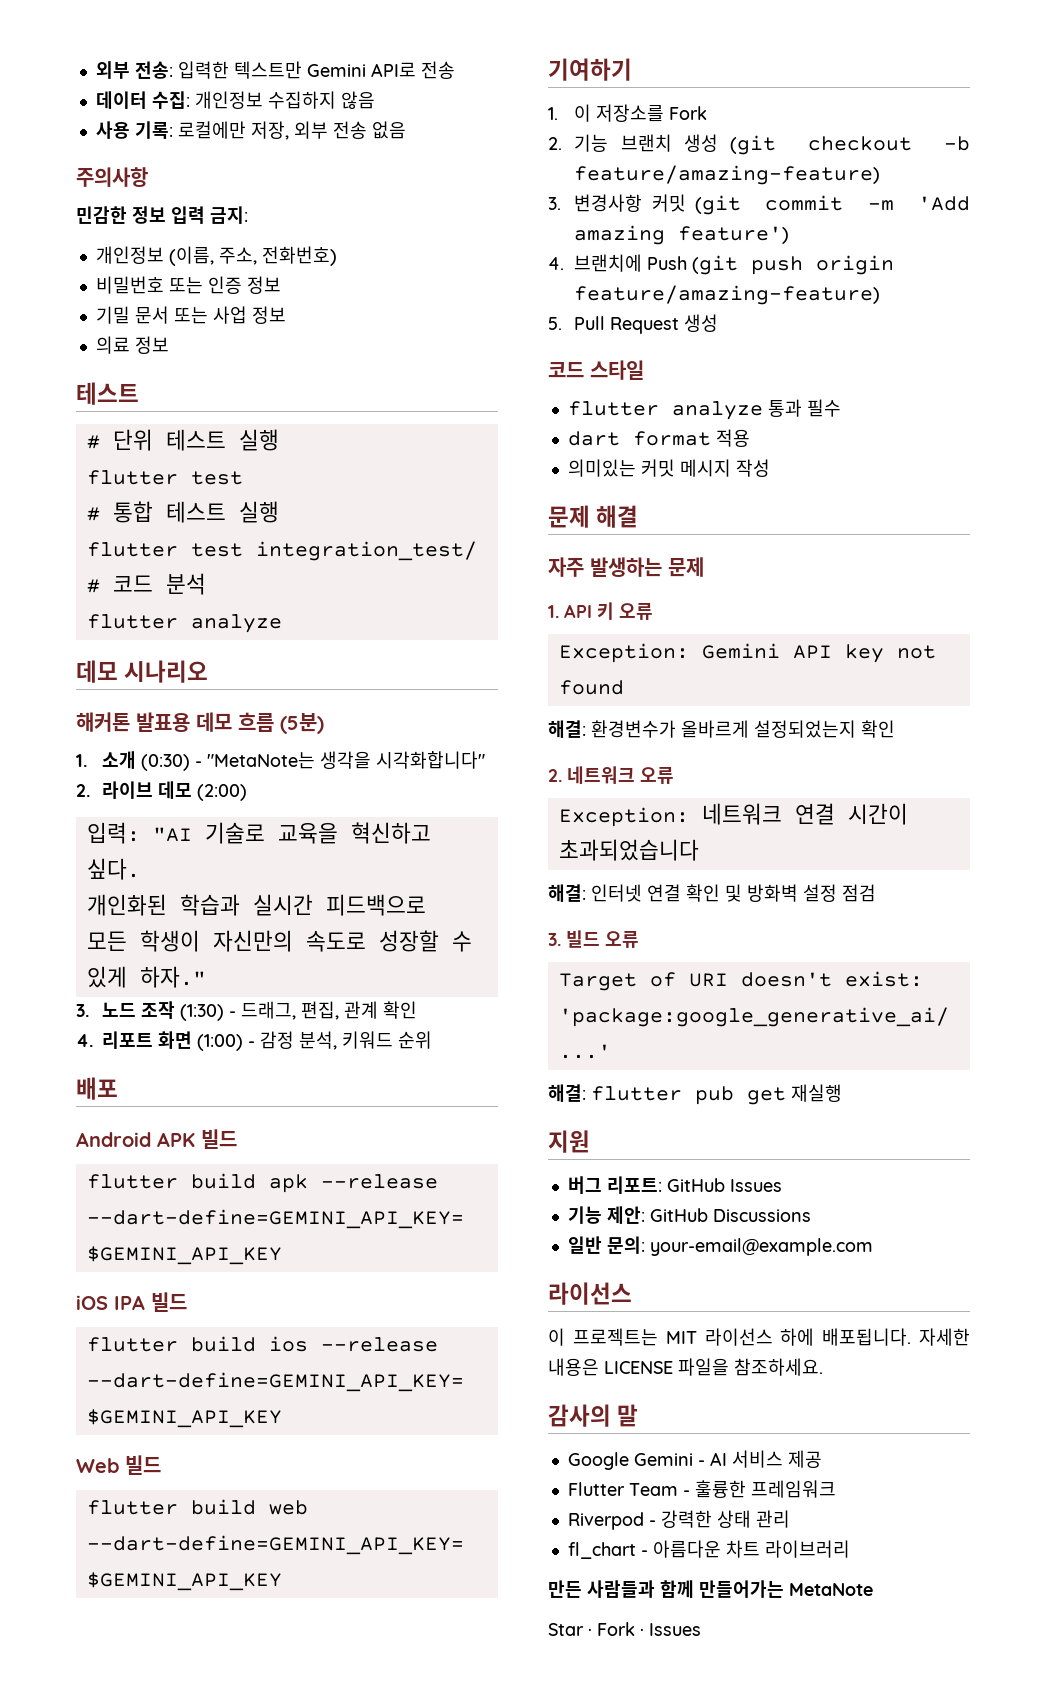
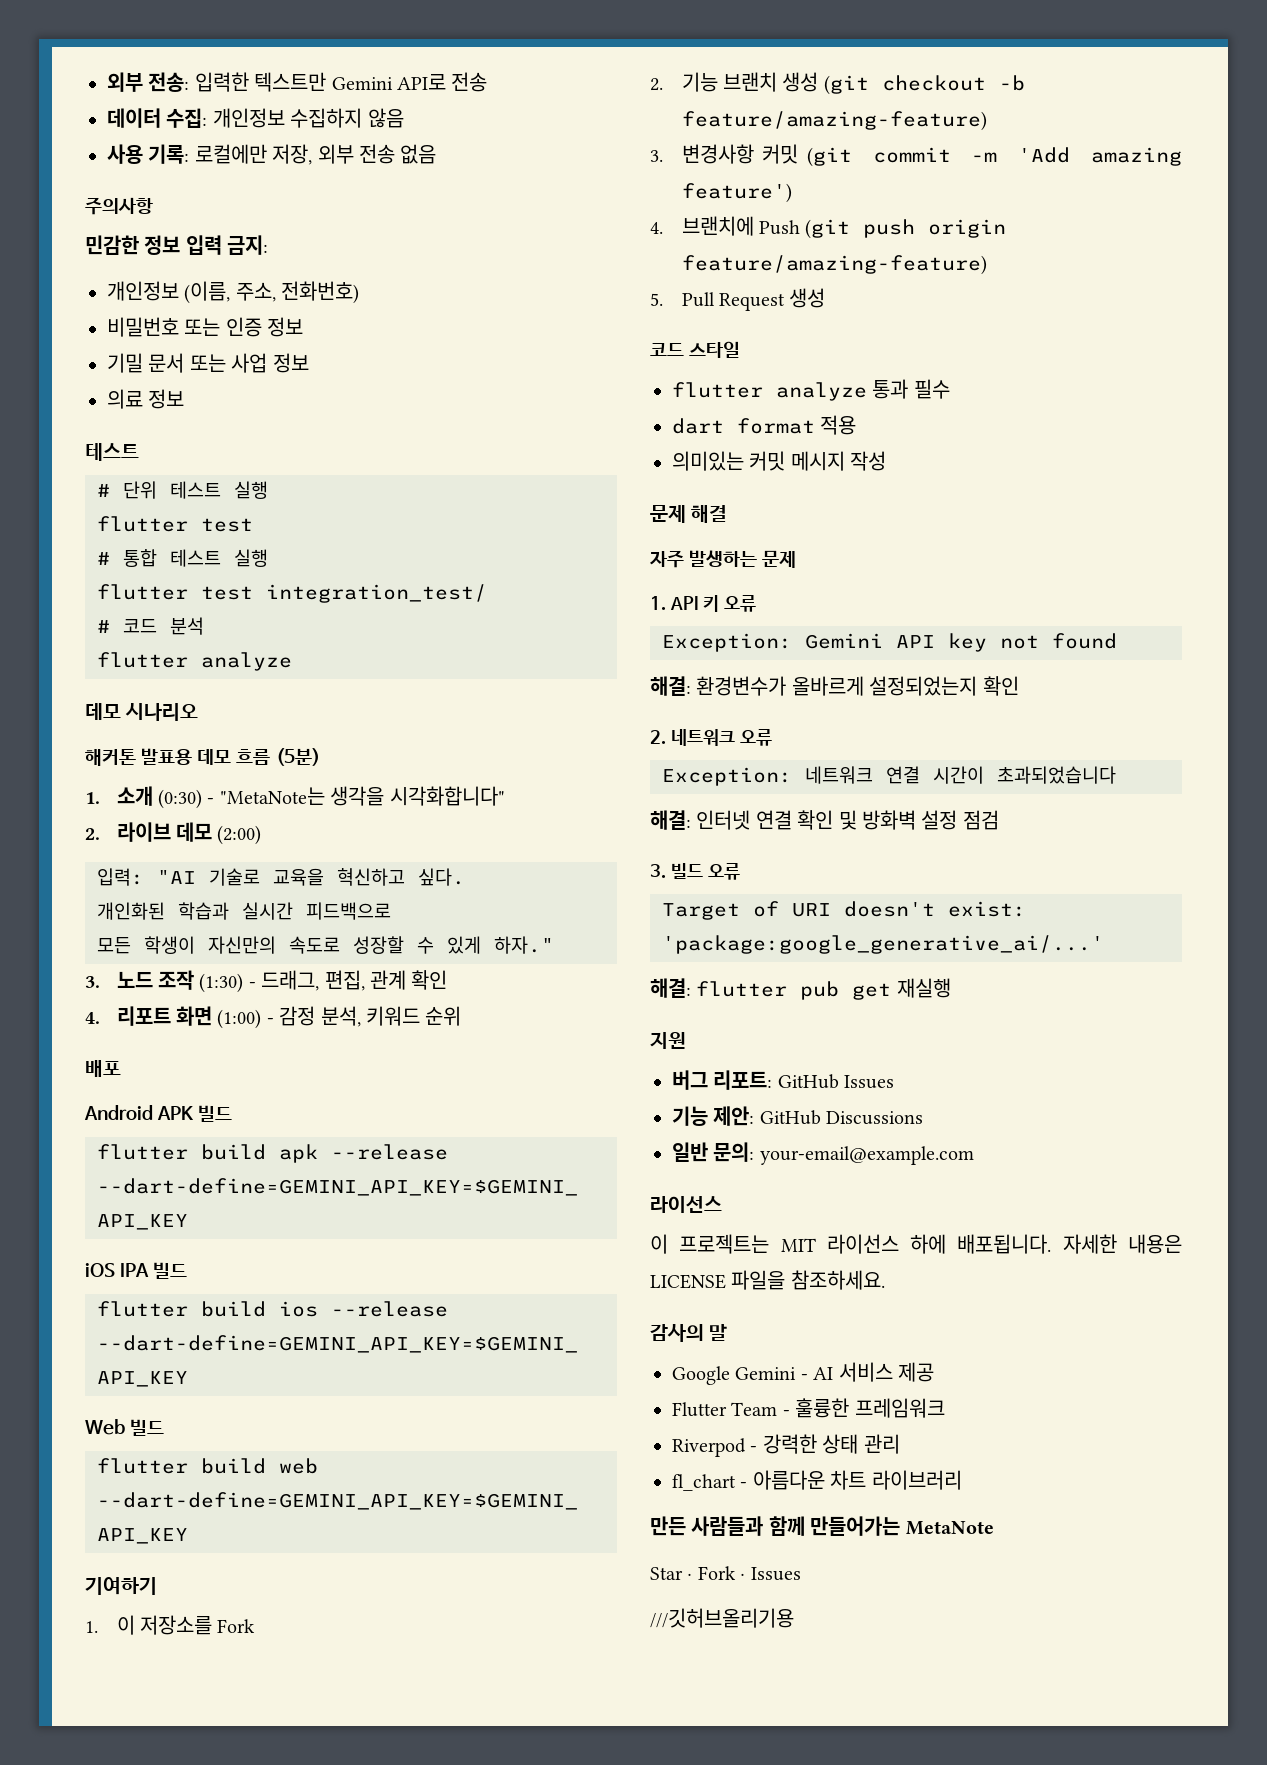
(701, 1629) none -> [650,1608,794,1628] // ///깃허브올리기용

